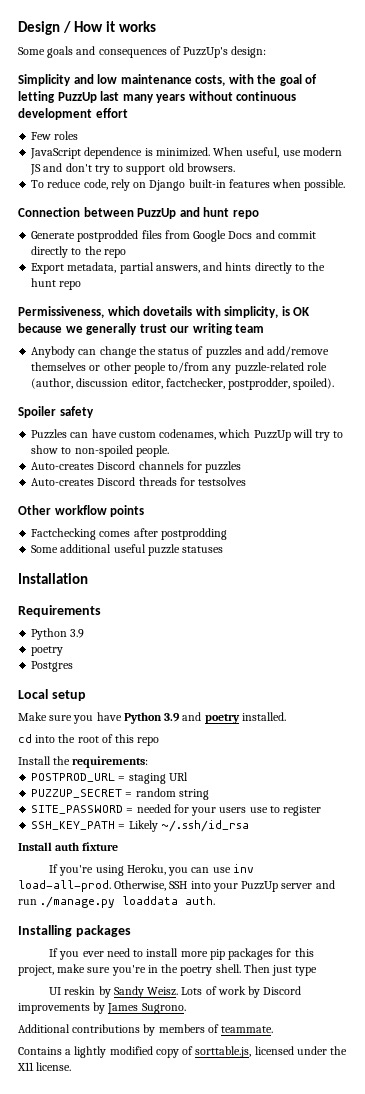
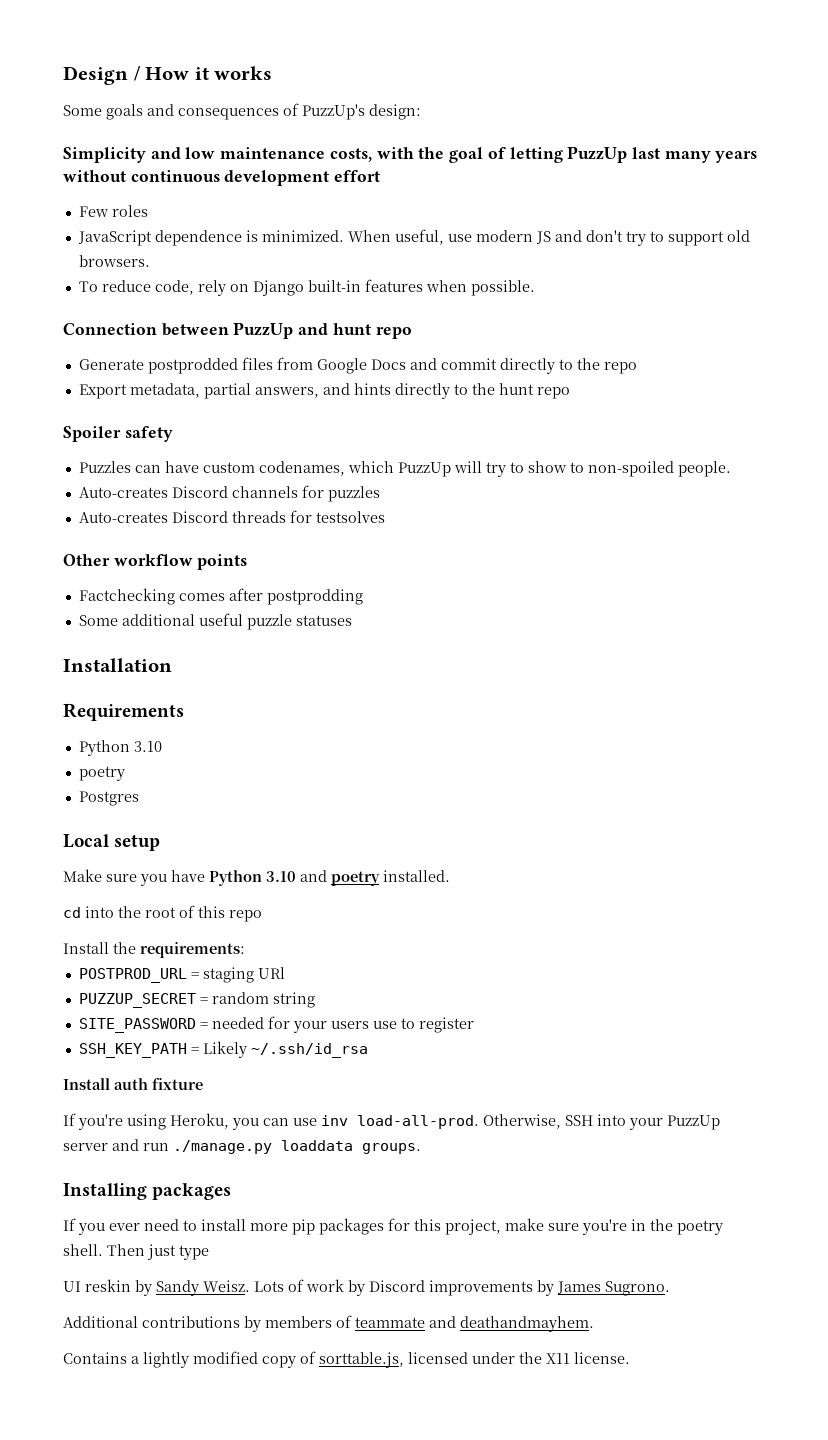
[18,306,311,318] [18,323,265,335] [31,346,330,358] [31,362,327,374] [31,378,335,390] // Permissiveness, which dovetails with simplicity, is OK because we generally trust our writing team // Anybody can change the status of puzzles and add/remove themselves or other people to/from any puzzle-related role (author, discussion editor, factchecker, postprodder, spoiled). -> (570, 393) none
[70,629,85,638] 3.9 -> [133,741,162,752] 3.10
[164,713,181,722] 3.9 -> [266,871,296,882] 3.10
[185,896,216,905] auth. -> [362,1143,421,1154] groups.
[221,1026,274,1033] teammate. -> [355,1316,594,1332] teammate and deathandmayhem.

